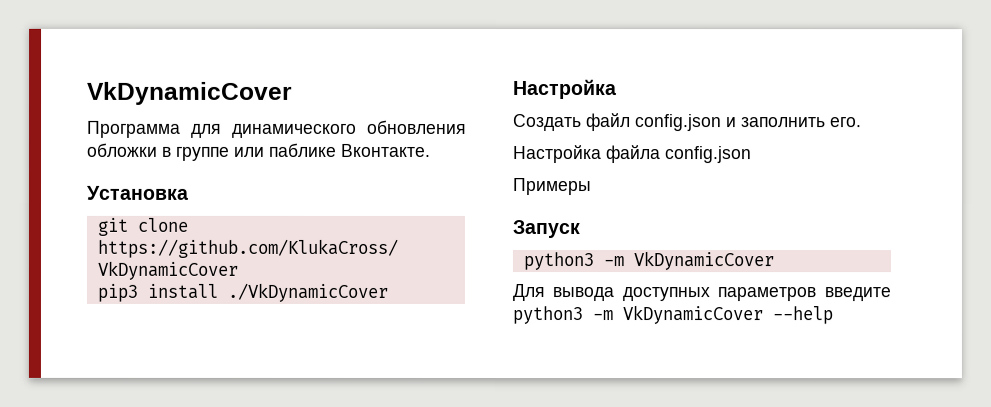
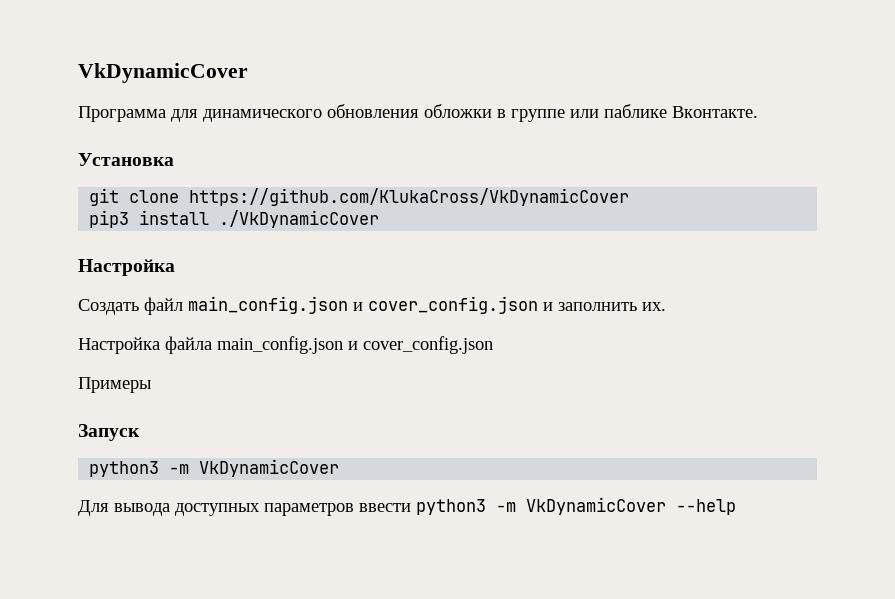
[635,114,722,132] config.json -> [188,296,538,314] main_config.json и cover_config.json
[830,117,862,128] его. -> [642,302,666,311] их.
[665,146,752,164] config.json -> [217,336,493,354] main_config.json и cover_config.json
[824,287,891,302] введите -> [359,503,411,512] ввести

